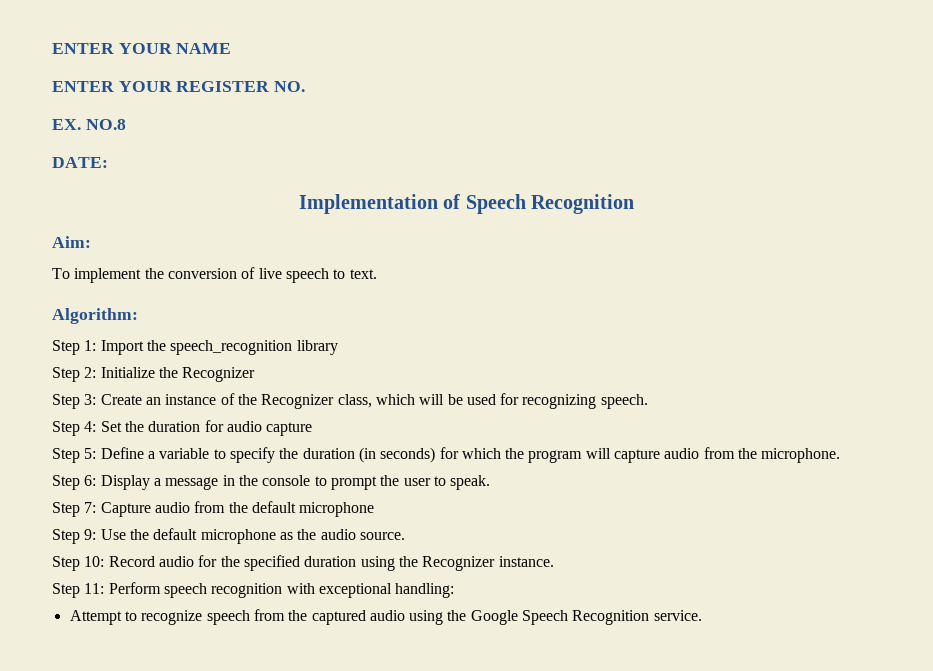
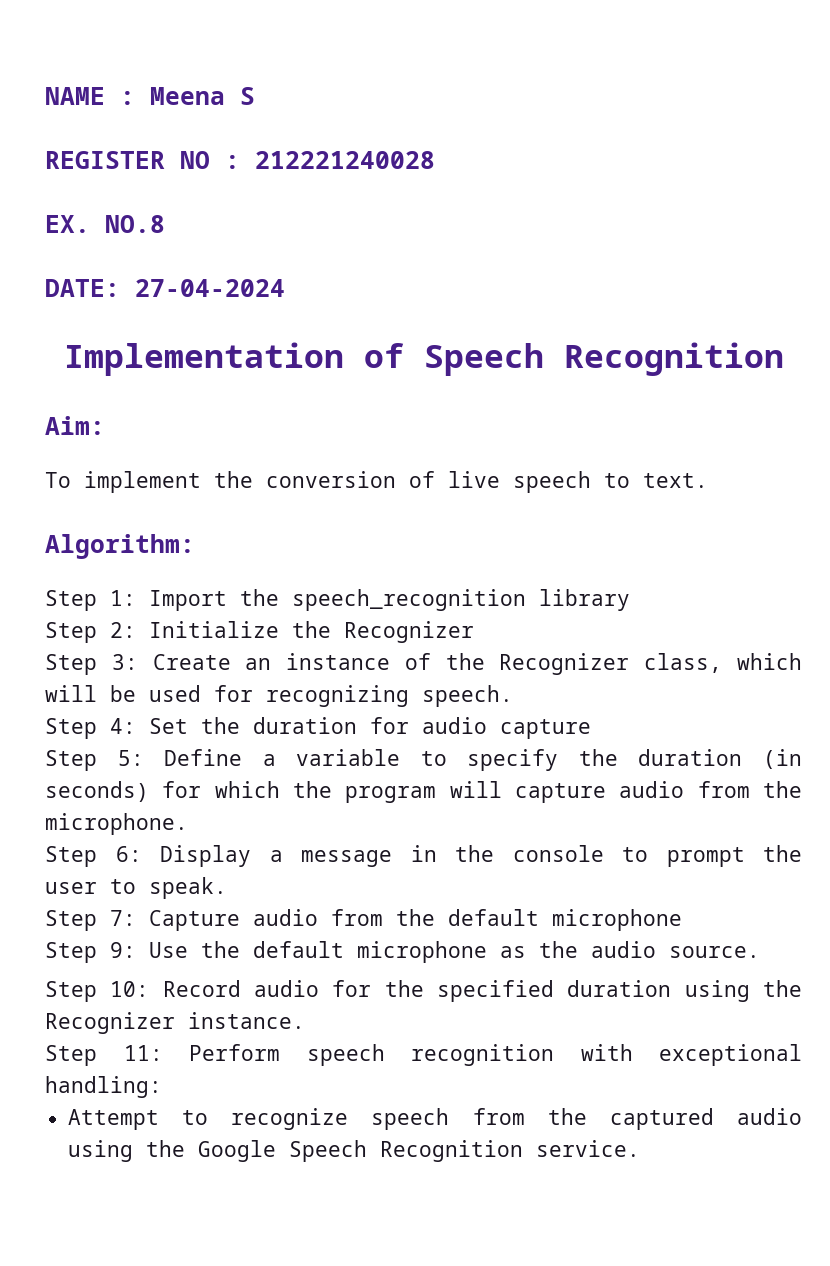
[52,43,172,54] ENTER YOUR -> (45, 96) none
[52,81,306,92] // ENTER YOUR REGISTER NO. -> [120,87,255,105] [45,151,435,169] : Meena S // REGISTER NO : 212221240028
(108, 162) none -> [135,279,285,297] 27-04-2024

